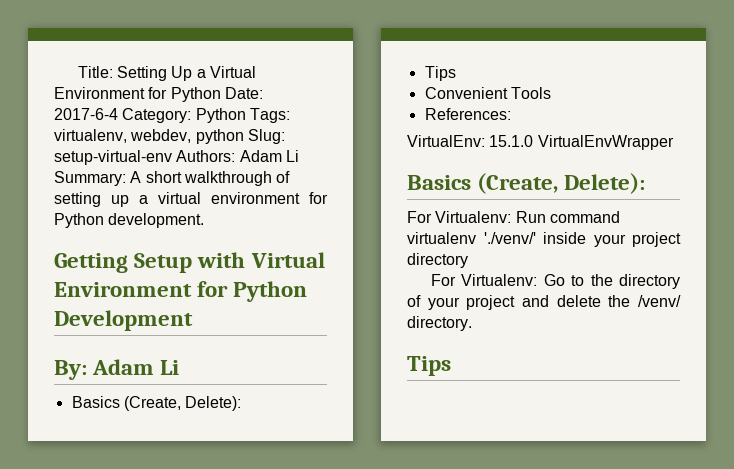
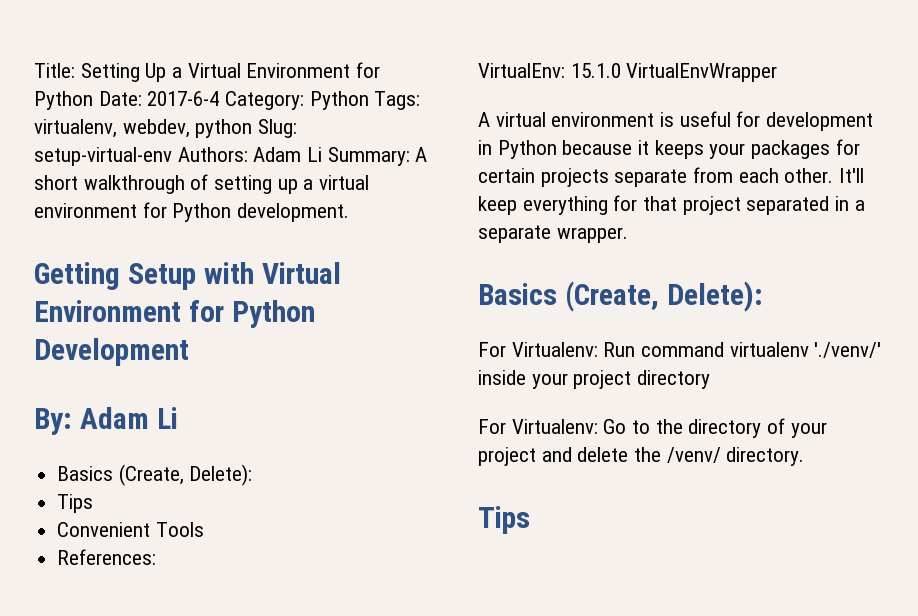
(674, 142) none -> [478,111,874,131] [478,139,860,159] [478,167,865,187] [478,195,865,215] [478,225,628,243] // A virtual environment is useful for development in Python because it keeps your packages for certain projects separate from each other. It'll keep everything for that project separated in a separate wrapper.

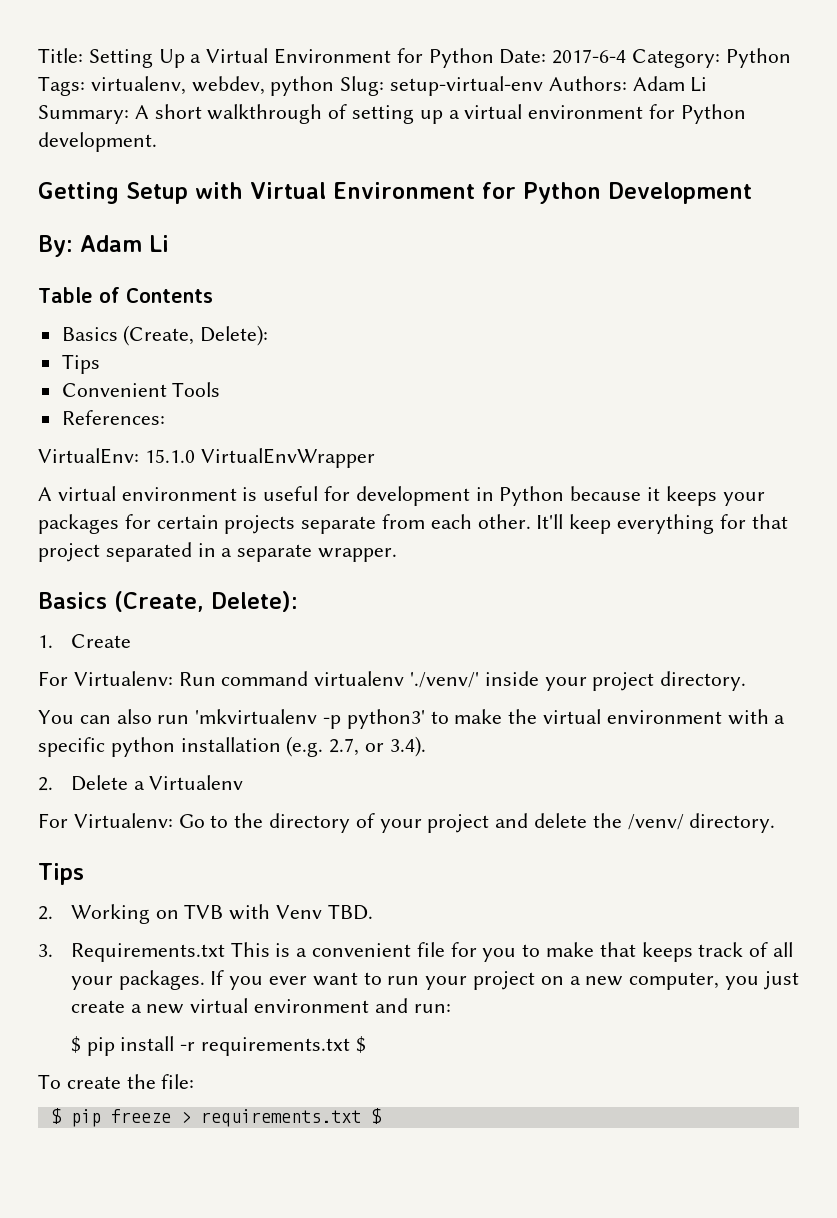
(178, 418) none -> [38,287,213,303] // Table of Contents
(763, 296) none -> [38,634,131,648] // 1. Create
[637,370,711,389] directory -> [660,671,747,691] [38,709,786,729] [38,736,426,757] [38,775,244,791] directory. // You can also run 'mkvirtualenv -p python3' to make the virtual environment with a specific python installation (e.g. 2.7, or 3.4). // 2. Delete a Virtualenv
(530, 520) none -> [38,904,373,924] [38,942,794,962] [70,970,799,990] [70,998,451,1014] [70,1036,366,1056] [38,1074,195,1089] [50,1108,382,1127] // 2. Working on TVB with Venv TBD. // 3. Requirements.txt This is a convenient file for you to make that keeps track of all your packages. If you ever want to run your project on a new computer, you just create a new virtual environment and run: // $ pip install -r requirements.txt $ // To create the file: // $ pip freeze > requirements.txt $

